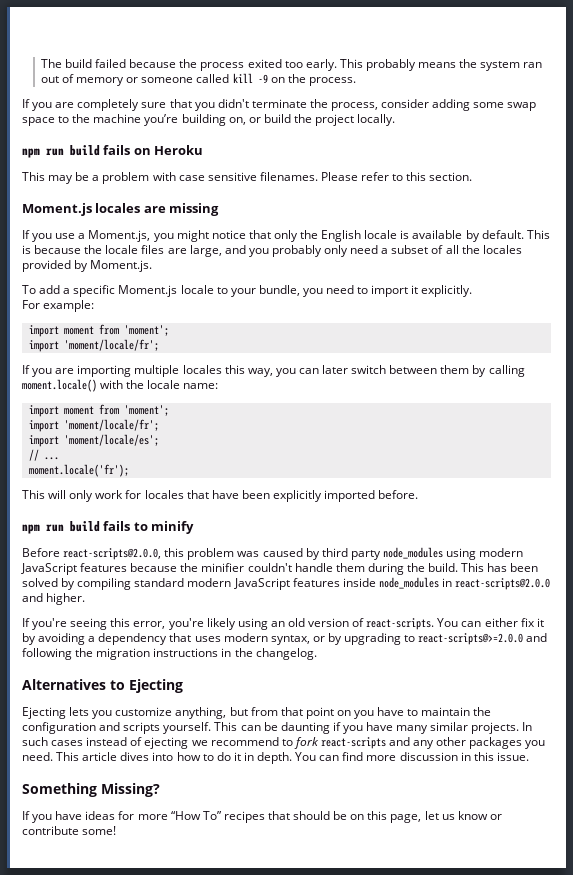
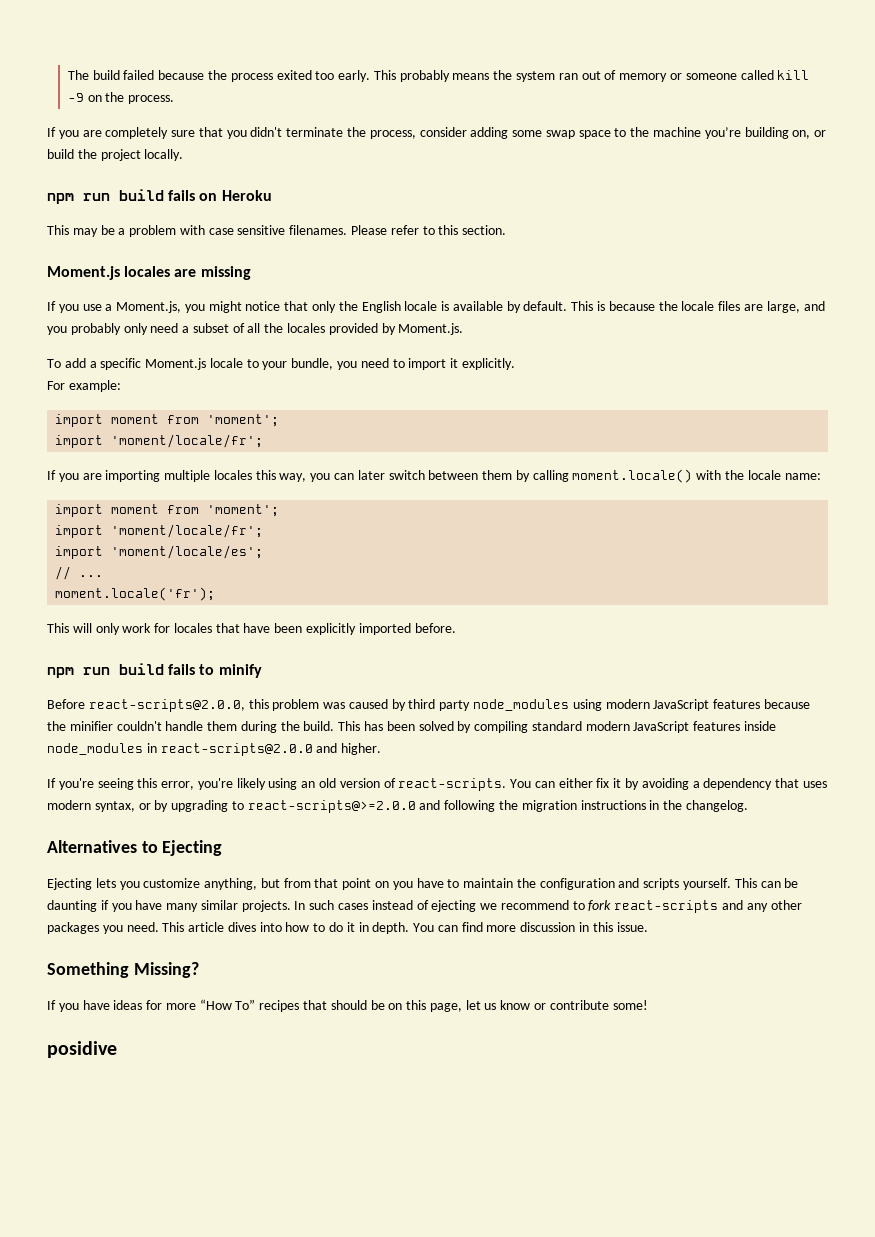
(117, 830) none -> [47,1041,117,1058] // posidive

